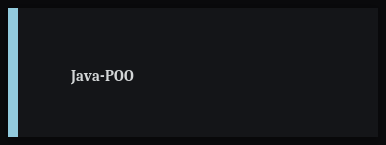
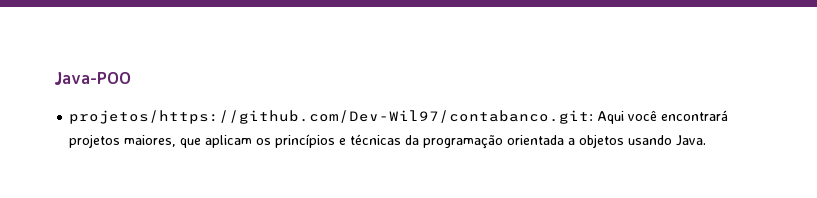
(134, 77) none -> [69,110,729,124] [69,134,707,149] // projetos/https://github.com/Dev-Wil97/contabanco.git: Aqui você encontrará projetos maiores, que aplicam os princípios e técnicas da programação orientada a objetos usando Java.

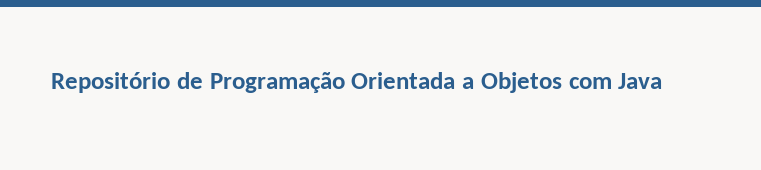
[54,72,131,85] [69,110,729,124] [69,134,707,149] Java-POO // projetos/https://github.com/Dev-Wil97/contabanco.git: Aqui você encontrará projetos maiores, que aplicam os princípios e técnicas da programação orientada a objetos usando Java. -> [51,72,663,93] Repositório de Programação Orientada a Objetos com Java

